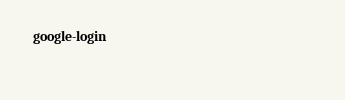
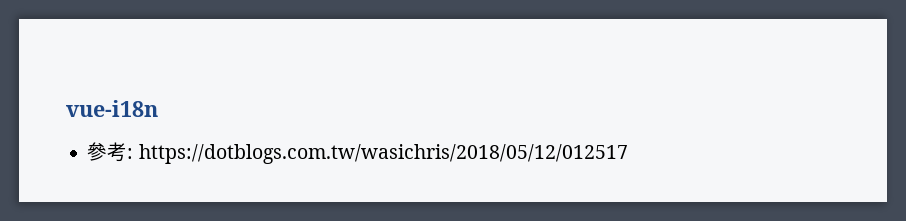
[33,30,107,44] google-login -> [66,100,158,117] [87,142,628,164] vue-i18n // 參考: https://dotblogs.com.tw/wasichris/2018/05/12/012517

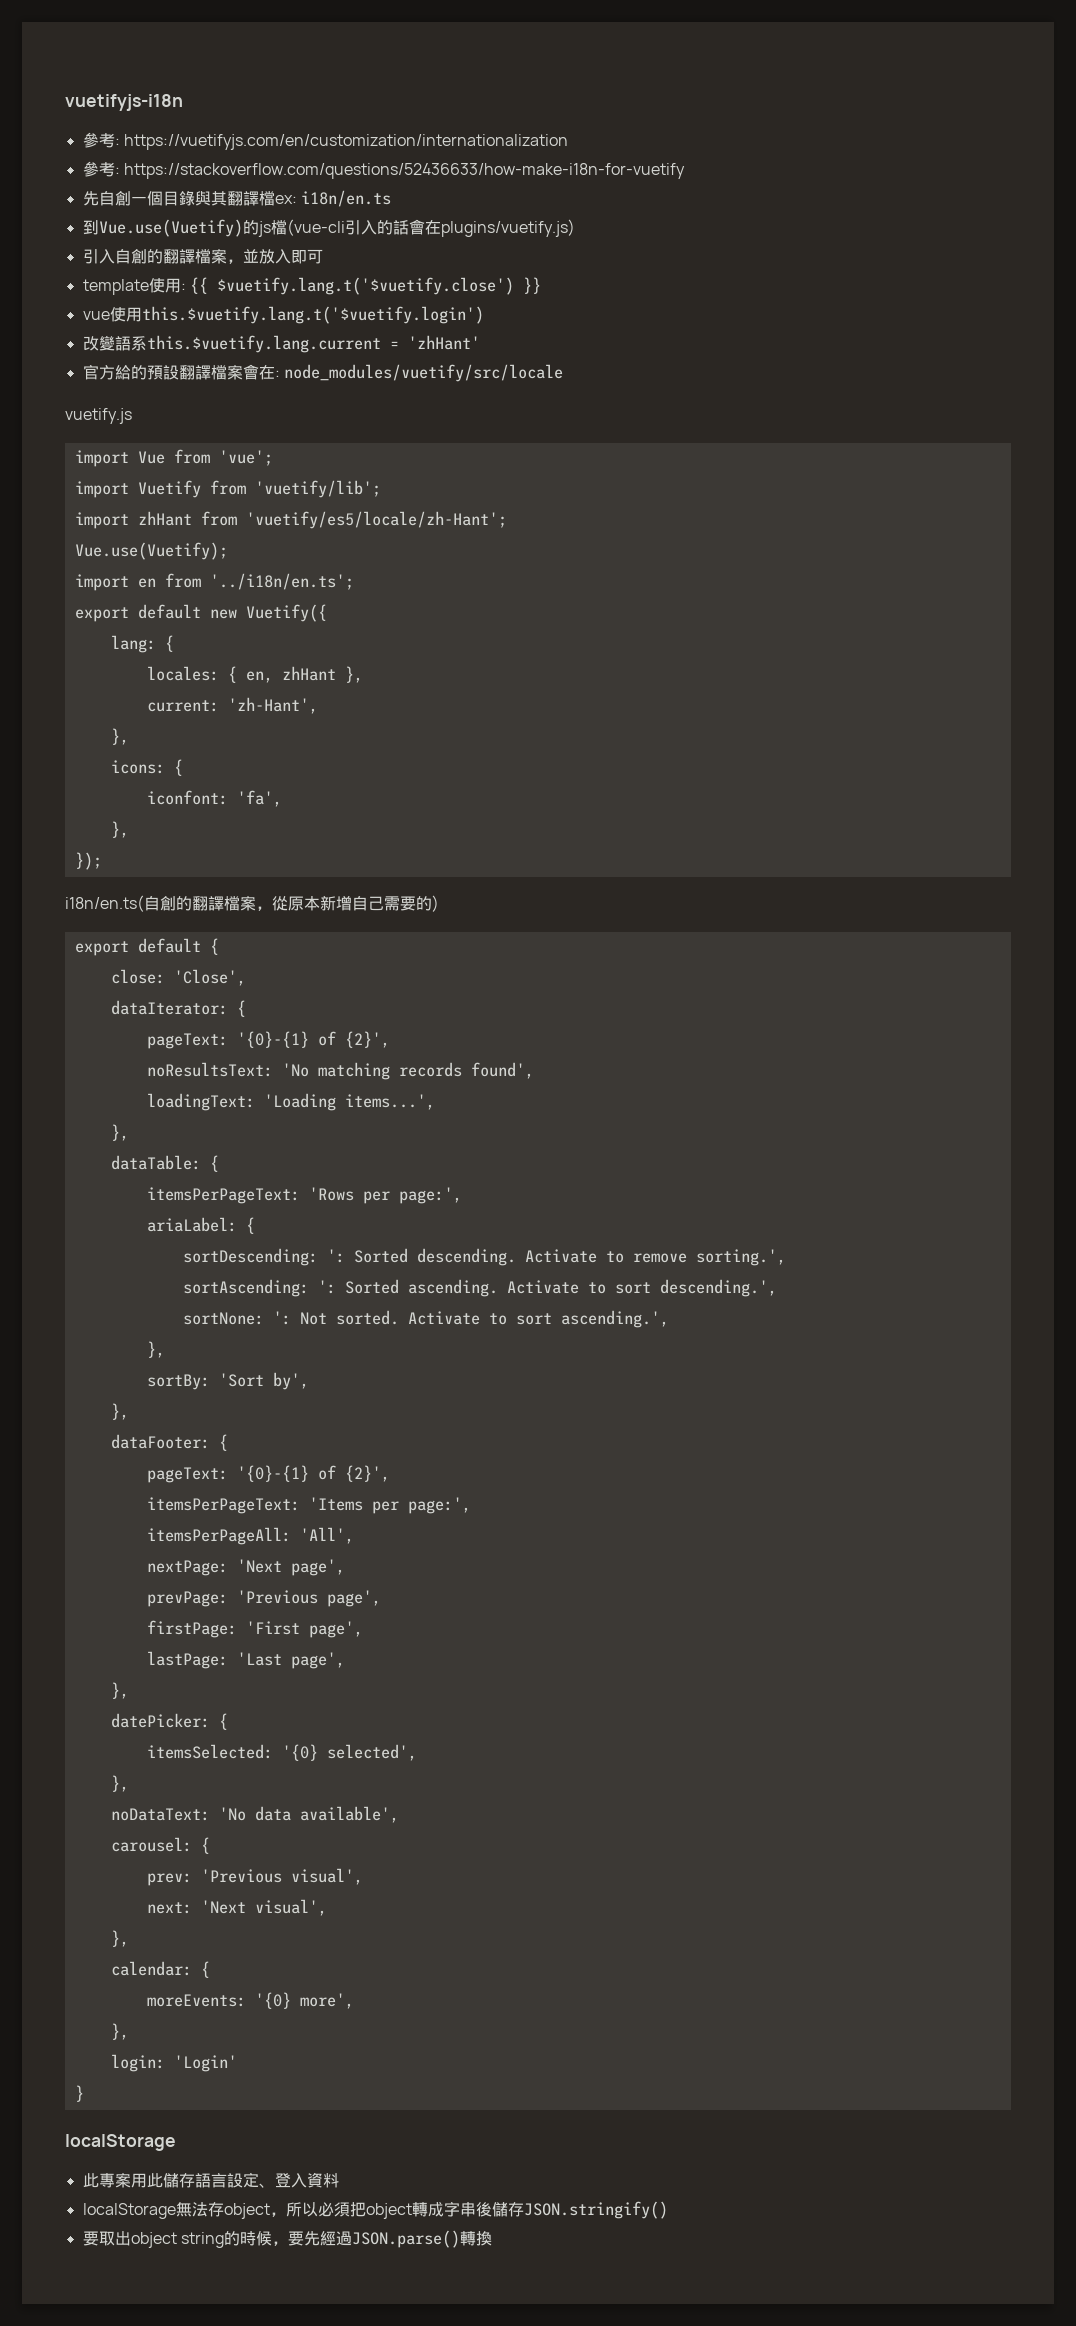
[66,100,158,117] [87,142,628,164] vue-i18n // 參考: https://dotblogs.com.tw/wasichris/2018/05/12/012517 -> [65,94,183,111] [82,132,568,150] [82,161,685,179] [82,190,391,207] [82,219,575,237] [82,249,323,264] [82,277,541,295] [82,306,484,324] [82,335,480,353] [82,364,563,382] [65,408,132,424] [74,449,273,467] [74,480,381,498] [74,511,507,529] [74,542,228,560] [74,573,354,591] [74,604,327,622] [110,635,174,653] [146,666,363,683] [146,697,318,714] [110,728,129,745] [110,759,183,776] [146,790,282,807] [110,821,129,838] [74,852,102,870] [65,895,439,912] [74,938,219,956] [110,969,246,986] [110,1000,246,1017] [146,1031,390,1049] [146,1062,534,1080] [146,1093,435,1111] [110,1124,129,1141] [110,1155,219,1172] [146,1187,462,1204] [146,1217,255,1234] [182,1248,786,1266] [182,1279,777,1297] [182,1310,669,1328] [146,1341,165,1358] [146,1372,309,1390] [110,1403,129,1420] [110,1434,228,1451] [146,1465,390,1483] [146,1497,471,1514] [146,1527,354,1545] [146,1559,345,1576] [146,1590,381,1607] [146,1620,363,1638] [146,1651,345,1669] [110,1682,129,1699] [110,1713,228,1730] [146,1744,417,1761] [110,1775,129,1792] [110,1806,399,1823] [110,1837,210,1854] [146,1868,363,1886] [146,1899,327,1916] [110,1930,129,1947] [110,1961,210,1978] [146,1992,354,2009] [110,2023,129,2040] [110,2054,237,2072] [74,2085,84,2102] [65,2134,176,2151] [82,2172,339,2188] [82,2201,668,2219] [82,2230,492,2248] vuetifyjs-i18n // 參考: https://vuetifyjs.com/en/customization/internationalization // 參考: https://stackoverflow.com/questions/52436633/how-make-i18n-for-vuetify // 先自創一個目錄與其翻譯檔ex: i18n/en.ts // 到Vue.use(Vuetify)的js檔(vue-cli引入的話會在plugins/vuetify.js) // 引入自創的翻譯檔案，並放入即可 // template使用: {{ $vuetify.lang.t('$vuetify.close') }} // vue使用this.$vuetify.lang.t('$vuetify.login') // 改變語系this.$vuetify.lang.current = 'zhHant' // 官方給的預設翻譯檔案會在: node_modules/vuetify/src/locale // vuetify.js // import Vue from 'vue'; // import Vuetify from 'vuetify/lib'; // import zhHant from 'vuetify/es5/locale/zh-Hant'; // Vue.use(Vuetify); // import en from '../i18n/en.ts'; // export default new Vuetify({ // lang: { // locales: { en, zhHant }, // current: 'zh-Hant', // }, // icons: { // iconfont: 'fa', // }, // }); // i18n/en.ts(自創的翻譯檔案，從原本新增自己需要的) // export default { // close: 'Close', // dataIterator: { // pageText: '{0}-{1} of {2}', // noResultsText: 'No matching records found', // loadingText: 'Loading items...', // }, // dataTable: { // itemsPerPageText: 'Rows per page:', // ariaLabel: { // sortDescending: ': Sorted descending. Activate to remove sorting.', // sortAscending: ': Sorted ascending. Activate to sort descending.', // sortNone: ': Not sorted. Activate to sort ascending.', // }, // sortBy: 'Sort by', // }, // dataFooter: { // pageText: '{0}-{1} of {2}', // itemsPerPageText: 'Items per page:', // itemsPerPageAll: 'All', // nextPage: 'Next page', // prevPage: 'Previous page', // firstPage: 'First page', // lastPage: 'Last page', // }, // datePicker: { // itemsSelected: '{0} selected', // }, // noDataText: 'No data available', // carousel: { // prev: 'Previous visual', // next: 'Next visual', // }, // calendar: { // moreEvents: '{0} more', // }, // login: 'Login' // } // localStorage // 此專案用此儲存語言設定、登入資料 // localStorage無法存object，所以必須把object轉成字串後儲存JSON.stringify() // 要取出object string的時候，要先經過JSON.parse()轉換

